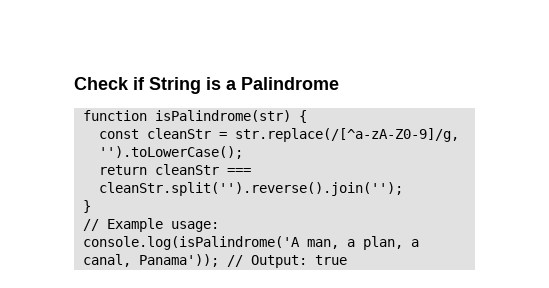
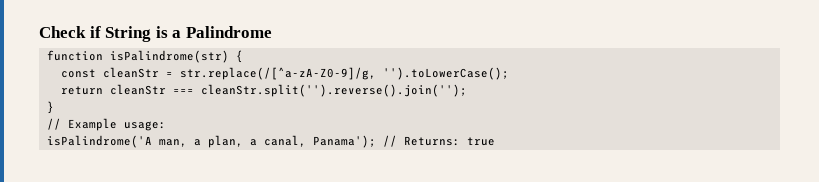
[83,236,300,250] console.log(isPalindrome('A -> [46,135,152,148] isPalindrome('A
[139,254,307,268] Panama')); // Output: -> [312,135,460,148] Panama'); // Returns:

